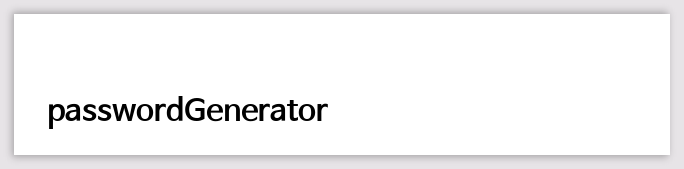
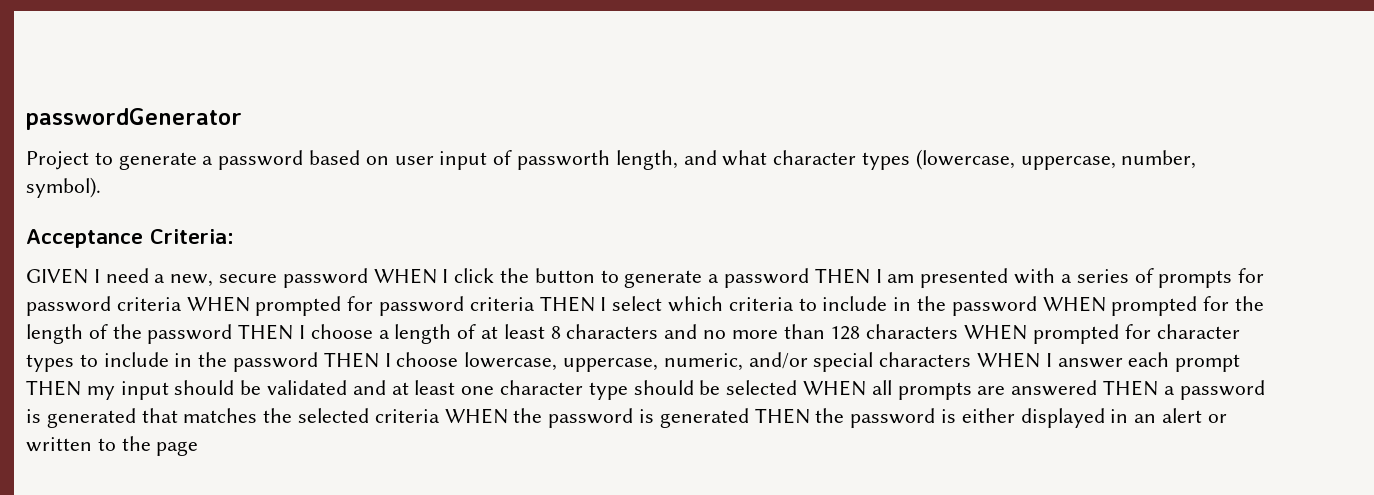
(328, 112) none -> [26,149,1197,170] [26,177,101,198] [26,229,234,248] [26,268,1265,288] [26,296,1265,316] [26,324,1240,344] [26,352,1241,372] [26,380,1265,400] [26,408,1227,428] [26,436,199,456] // Project to generate a password based on user input of passworth length, and what character types (lowercase, uppercase, number, symbol). // Acceptance Criteria: // GIVEN I need a new, secure password WHEN I click the button to generate a password THEN I am presented with a series of prompts for password criteria WHEN prompted for password criteria THEN I select which criteria to include in the password WHEN prompted for the length of the password THEN I choose a length of at least 8 characters and no more than 128 characters WHEN prompted for character types to include in the password THEN I choose lowercase, uppercase, numeric, and/or special characters WHEN I answer each prompt THEN my input should be validated and at least one character type should be selected WHEN all prompts are answered THEN a password is generated that matches the selected criteria WHEN the password is generated THEN the password is either displayed in an alert or written to the page

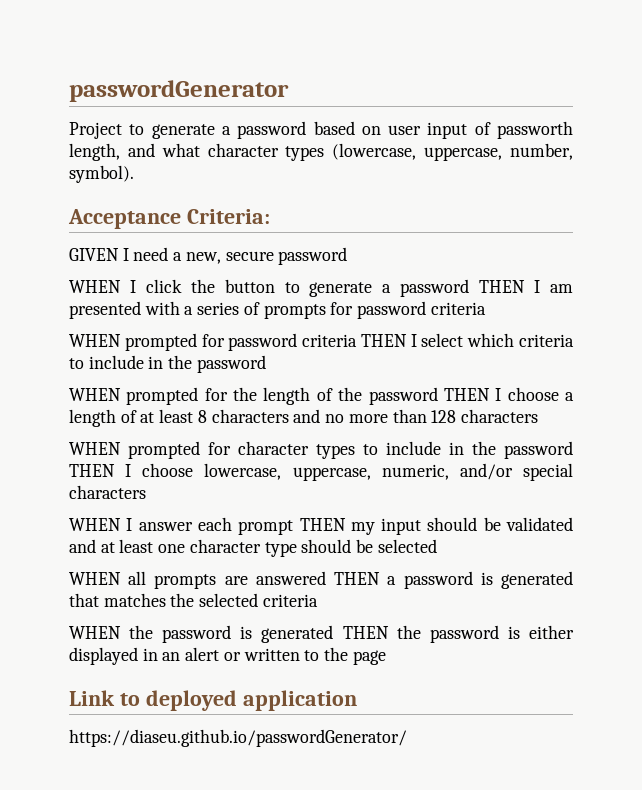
(368, 278) none -> (348, 256) //
(182, 304) none -> (486, 308) //
(1037, 306) none -> (266, 364) //
(959, 331) none -> (538, 416) //
(972, 359) none -> (146, 492) //
(798, 387) none -> (437, 546) //
(440, 416) none -> (318, 600) //
(199, 448) none -> [69,690,357,711] [69,729,407,747] // Link to deployed application // https://diaseu.github.io/passwordGenerator/

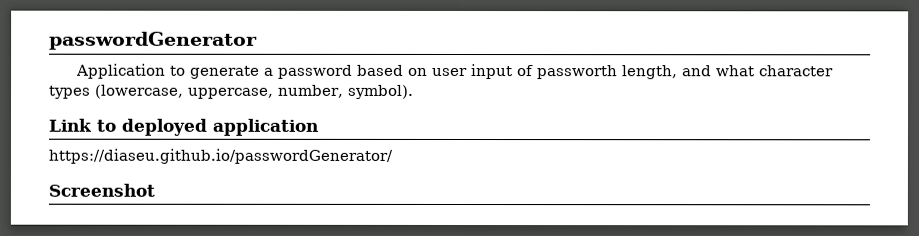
[69,122,122,139] Project -> [76,63,167,79] Application
[68,209,270,229] [69,247,348,265] [69,279,573,297] [69,301,486,319] [69,333,574,351] [69,355,266,373] [69,387,575,405] [69,409,538,427] [69,441,573,459] [69,463,573,481] [69,485,146,499] [69,517,573,535] [69,539,437,557] [69,571,573,589] [69,593,318,607] [69,625,574,643] [69,647,386,665] // Acceptance Criteria: // GIVEN I need a new, secure password // WHEN I click the button to generate a password THEN I am presented with a series of prompts for password criteria // WHEN prompted for password criteria THEN I select which criteria to include in the password // WHEN prompted for the length of the password THEN I choose a length of at least 8 characters and no more than 128 characters // WHEN prompted for character types to include in the password THEN I choose lowercase, uppercase, numeric, and/or special characters // WHEN I answer each prompt THEN my input should be validated and at least one character type should be selected // WHEN all prompts are answered THEN a password is generated that matches the selected criteria // WHEN the password is generated THEN the password is either displayed in an alert or written to the page -> (414, 91) none
(407, 738) none -> [48,183,155,197] // Screenshot

